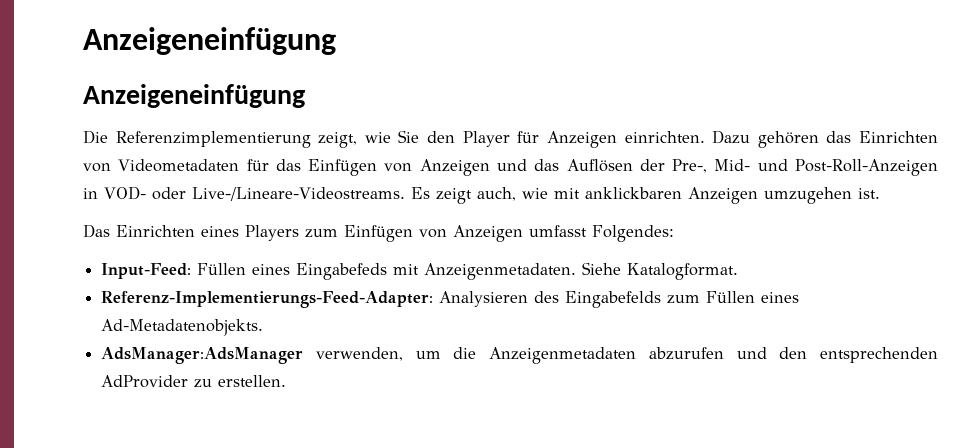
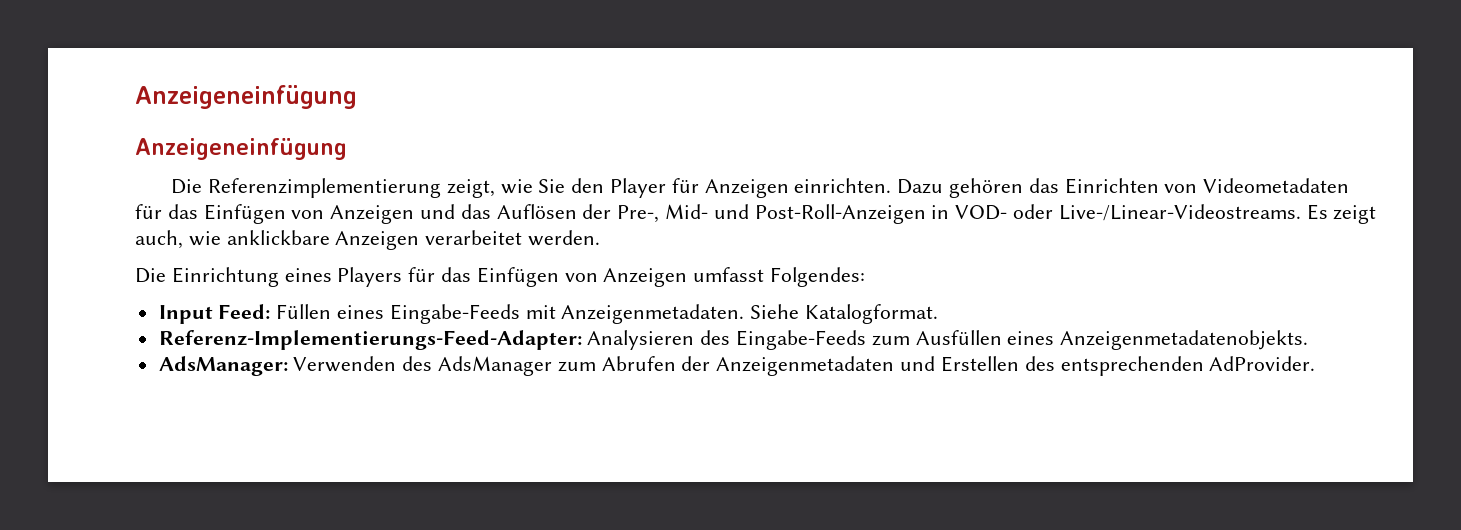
[191,187,405,201] Live-/Lineare-Videostreams. -> [1058,204,1301,221] Live-/Linear-Videostreams.
[553,187,880,204] [83,224,338,241] mit anklickbaren Anzeigen umzugehen ist. // Das Einrichten eines Players zum -> [226,230,601,250] [135,267,472,287] anklickbare Anzeigen verarbeitet werden. // Die Einrichtung eines Players für das
[101,263,388,280] Input-Feed: Füllen eines Eingabefeds -> [158,304,520,324] Input Feed: Füllen eines Eingabe-Feeds
[565,291,800,308] [101,319,264,336] [101,347,939,364] [101,375,287,388] Eingabefelds zum Füllen eines Ad-Metadatenobjekts. // AdsManager:AdsManager verwenden, um die Anzeigenmetadaten abzurufen und den entsprechenden AdProvider zu erstellen. -> [736,330,1309,350] [158,356,1316,376] Eingabe-Feeds zum Ausfüllen eines Anzeigenmetadatenobjekts. // AdsManager: Verwenden des AdsManager zum Abrufen der Anzeigenmetadaten und Erstellen des entsprechenden AdProvider.

